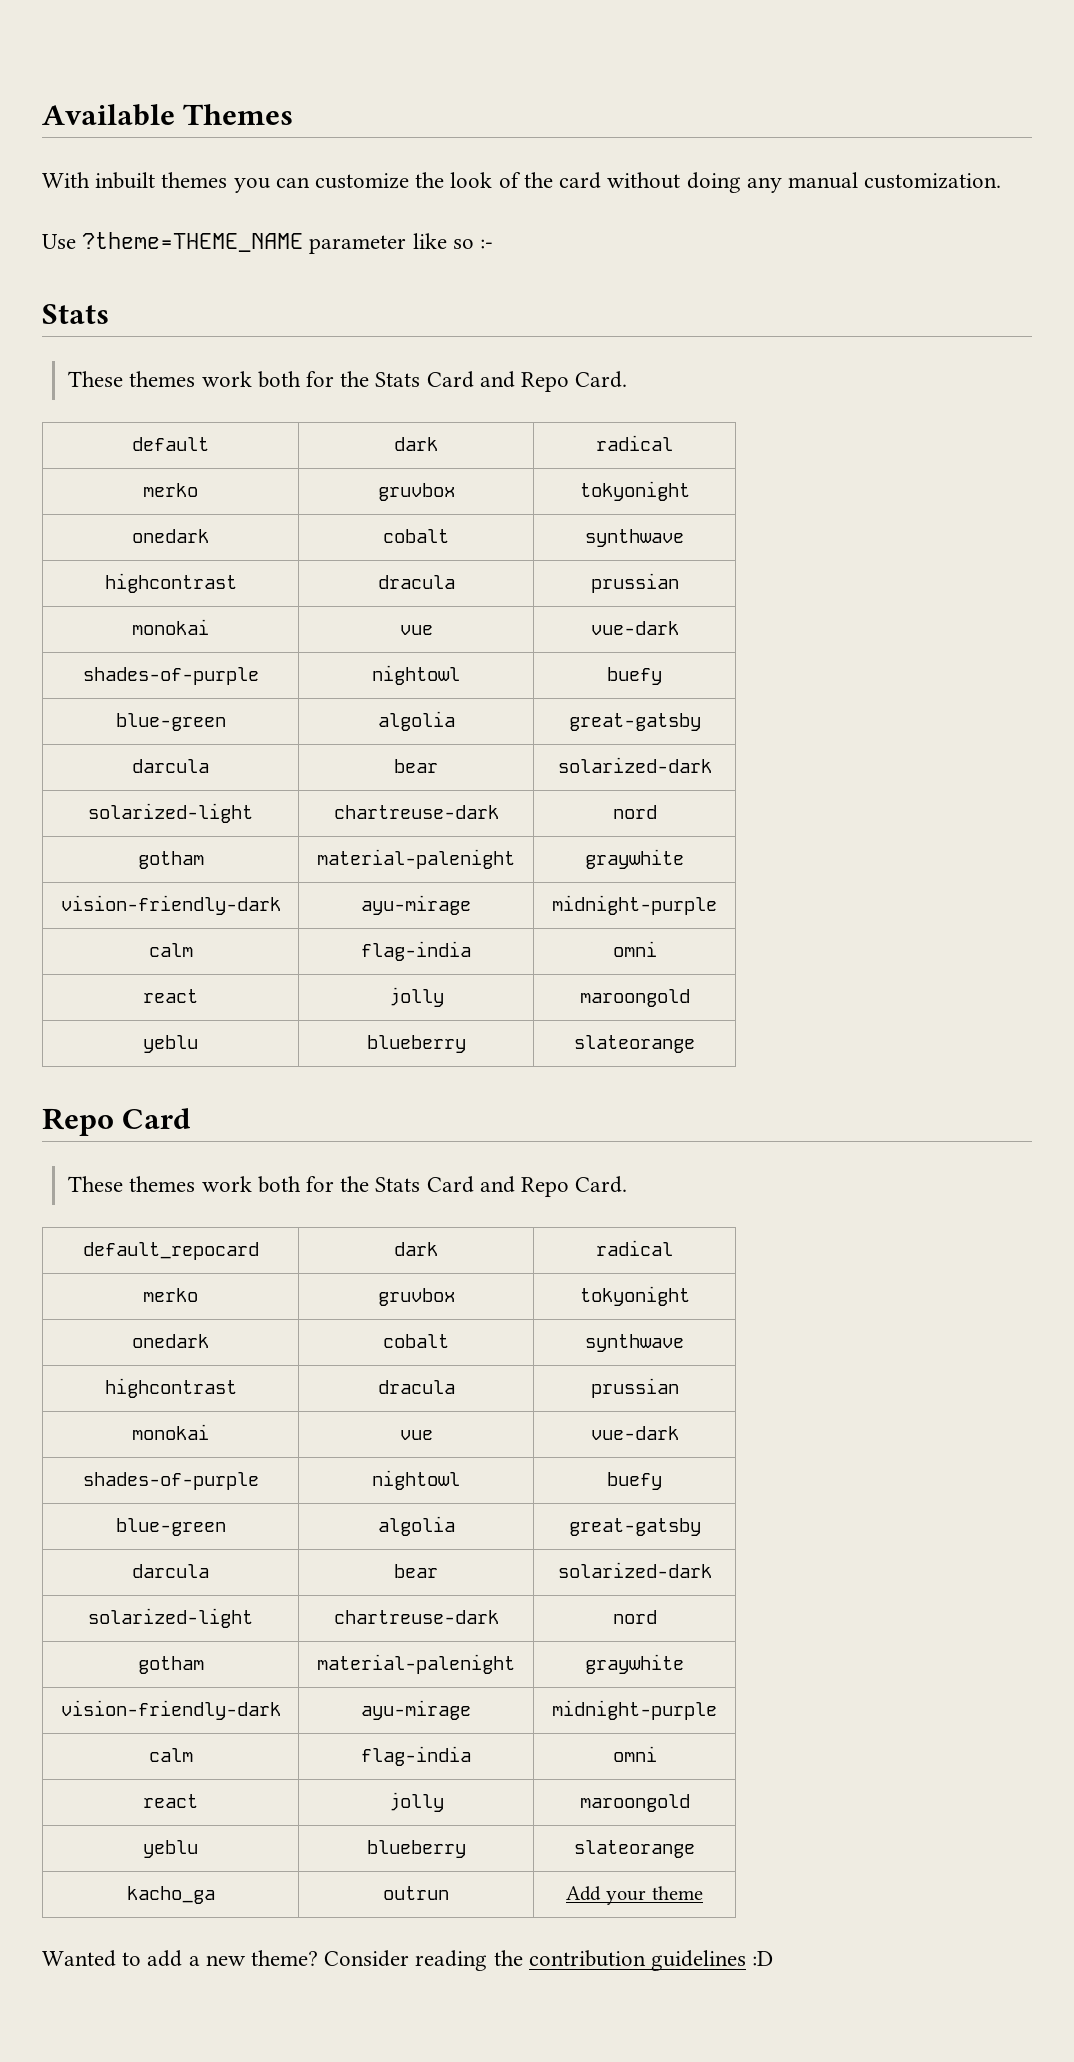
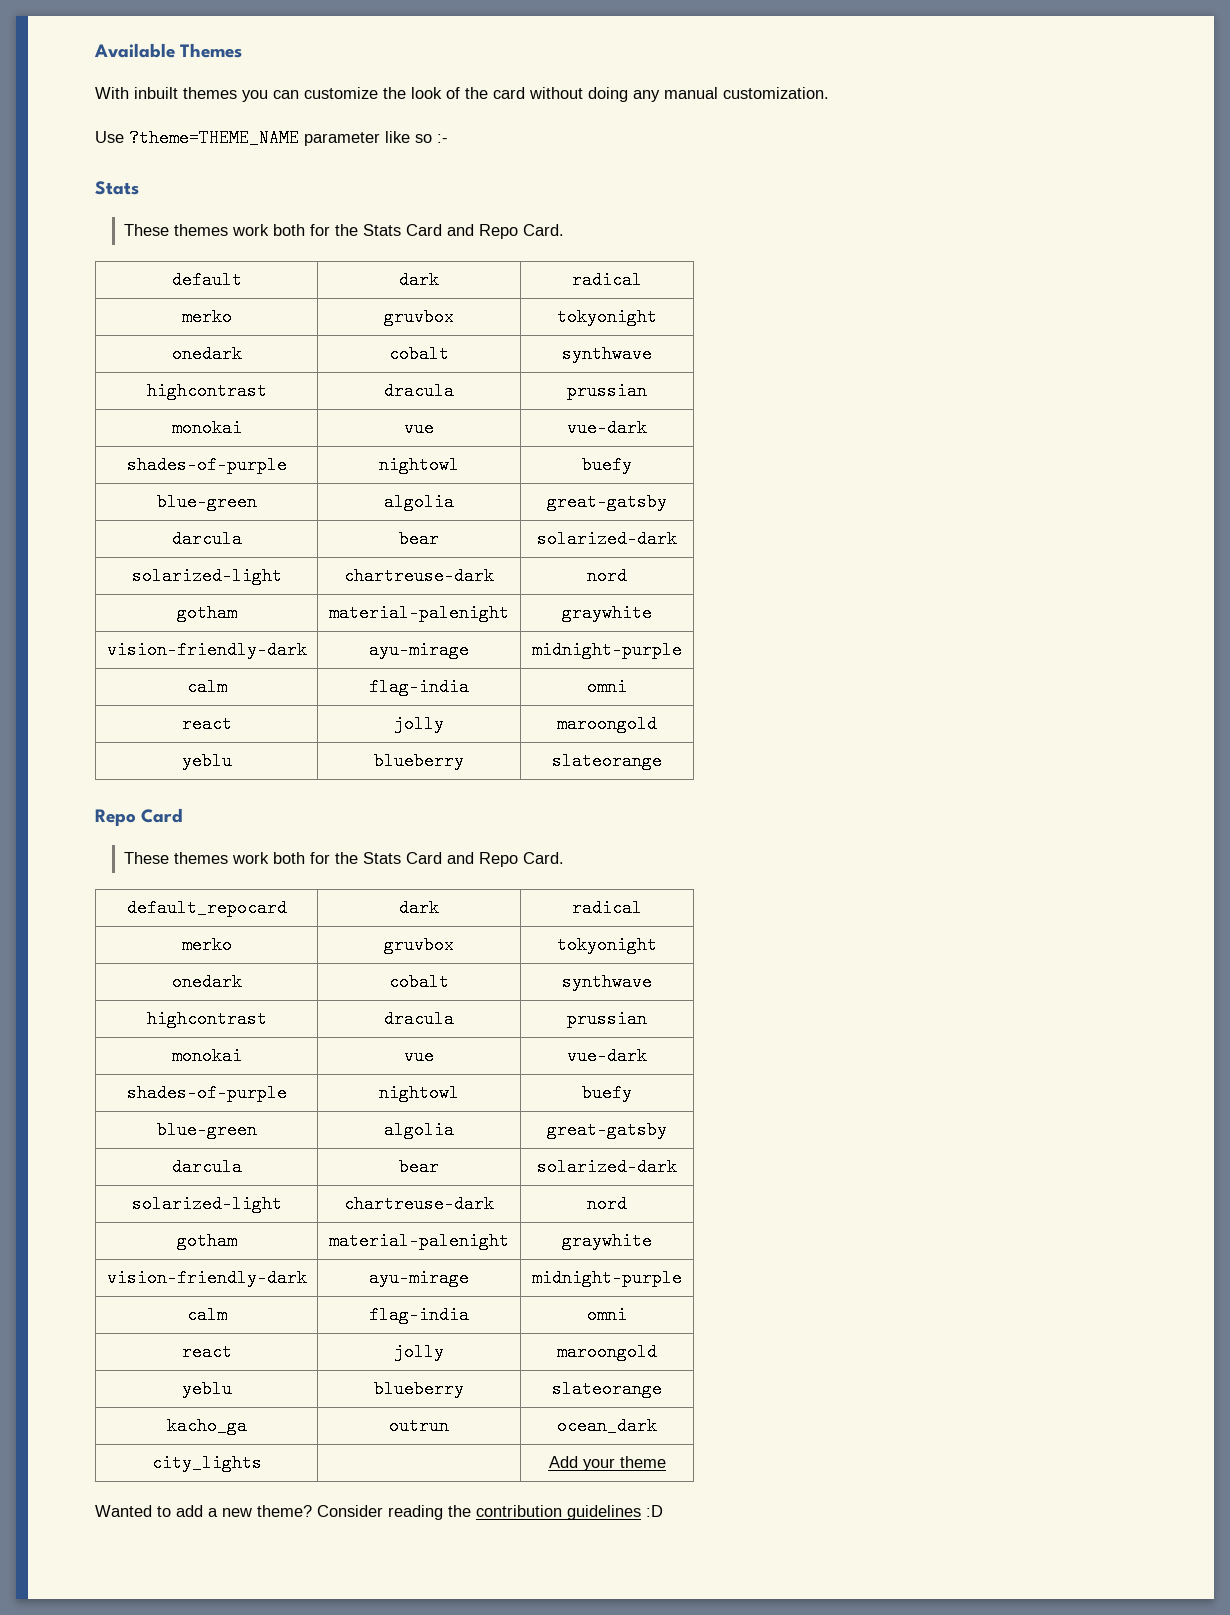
(449, 1893) none -> [557,1417,657,1435] [151,1454,262,1472] | ocean_dark // city_lights |

